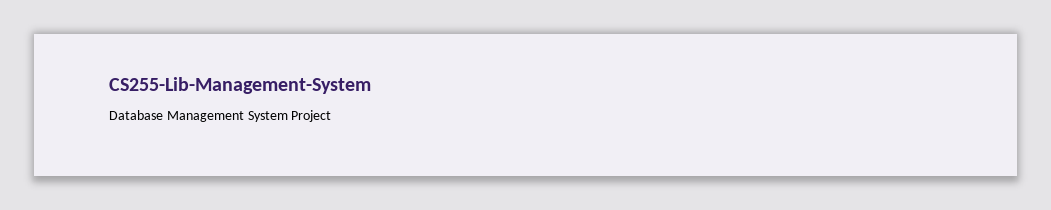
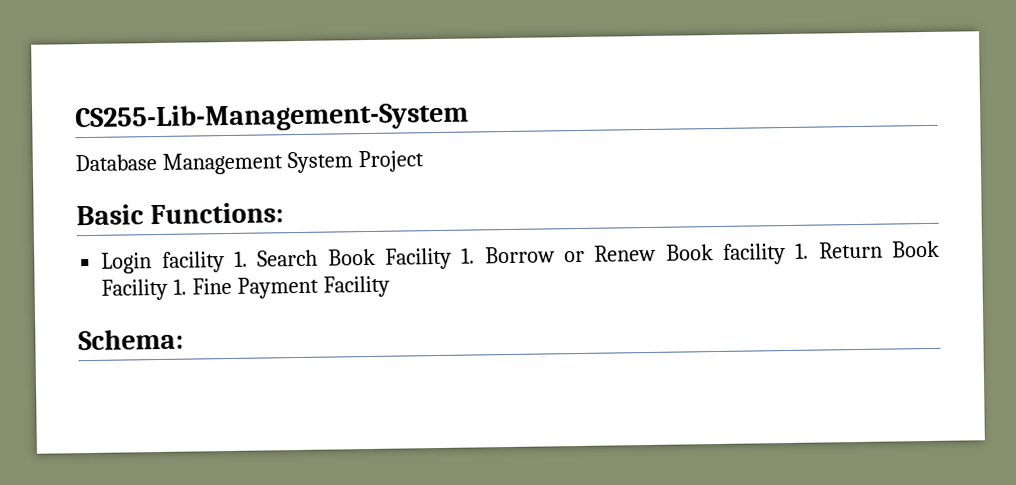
(332, 116) none -> [76,202,285,226] [101,240,941,274] [101,275,390,301] [78,328,184,351] // Basic Functions: // Login facility 1. Search Book Facility 1. Borrow or Renew Book facility 1. Return Book Facility 1. Fine Payment Facility // Schema:

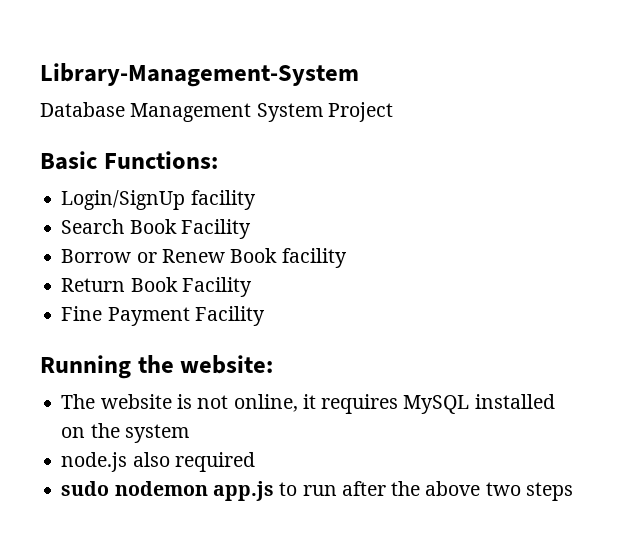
[75,101,469,134] CS255-Lib-Management-System -> [40,63,359,87] Library-Management-System
[101,250,248,274] Login facility 1. -> [61,190,256,210] Login/SignUp facility //
[461,247,476,264] 1. -> (251, 229) //
[795,242,810,259] 1. -> (347, 258) //
[173,278,188,295] 1. -> (252, 287) //
[78,328,184,351] Schema: -> [40,355,274,379] [61,394,555,414] [61,423,189,443] [61,452,255,472] [61,481,573,501] Running the website: // The website is not online, it requires MySQL installed on the system // node.js also required // sudo nodemon app.js to run after the above two steps

